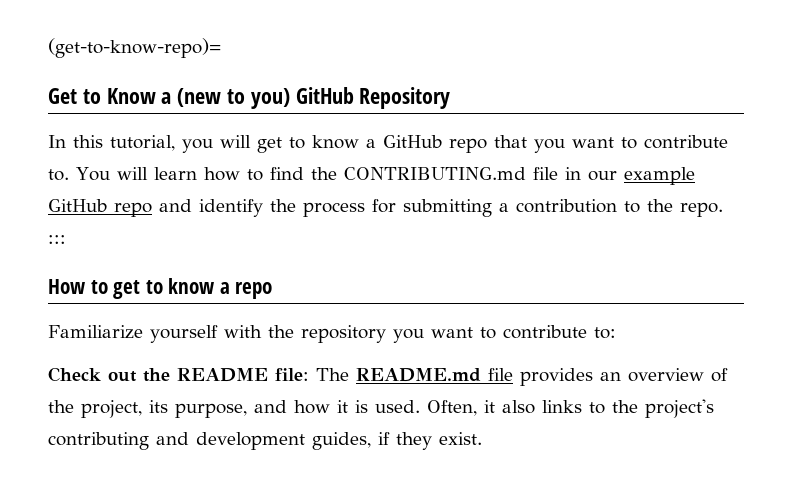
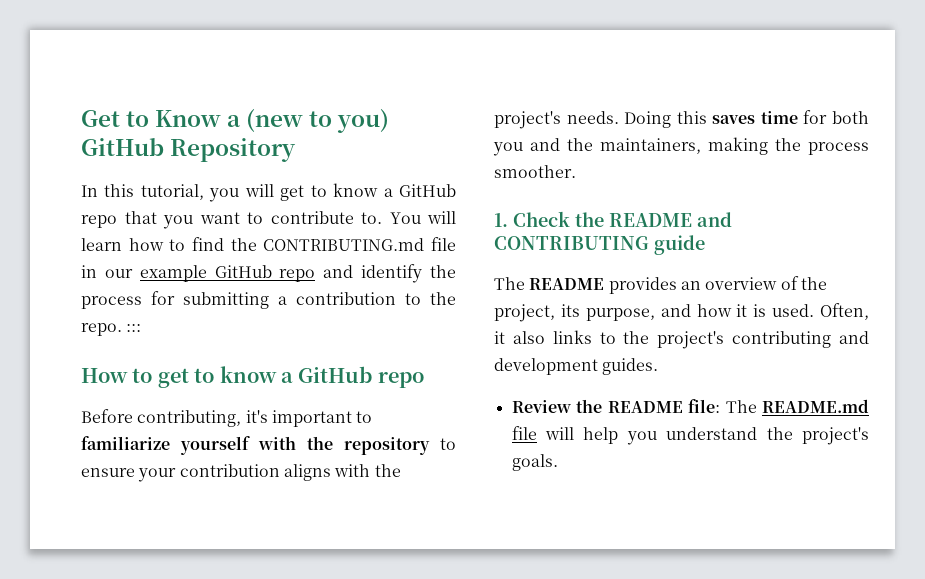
[48,38,221,58] (get-to-know-repo)= // -> (81, 118) none
(230, 288) none -> [298,366,373,383] GitHub
[48,325,616,343] [48,367,513,382] Familiarize yourself with the repository you want to contribute to: // Check out the README file: The README.md file -> [81,409,373,427] [81,436,456,455] [81,464,401,482] [494,110,869,129] [493,137,869,156] [494,165,576,178] [494,211,732,227] [494,235,705,255] [494,277,605,290] Before contributing, it's important to familiarize yourself with the repository to ensure your contribution aligns with the project's needs. Doing this saves time for both you and the maintainers, making the process smoother. // 1. Check the README and CONTRIBUTING guide // The README
[312,432,482,450] guides, if they exist. -> [602,358,659,375] [511,399,869,413] [511,426,869,445] [511,454,558,471] guides. // Review the README file: The README.md file will help you understand the project's goals.

